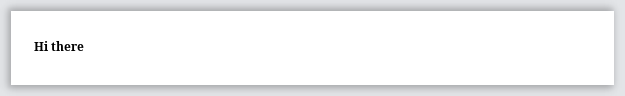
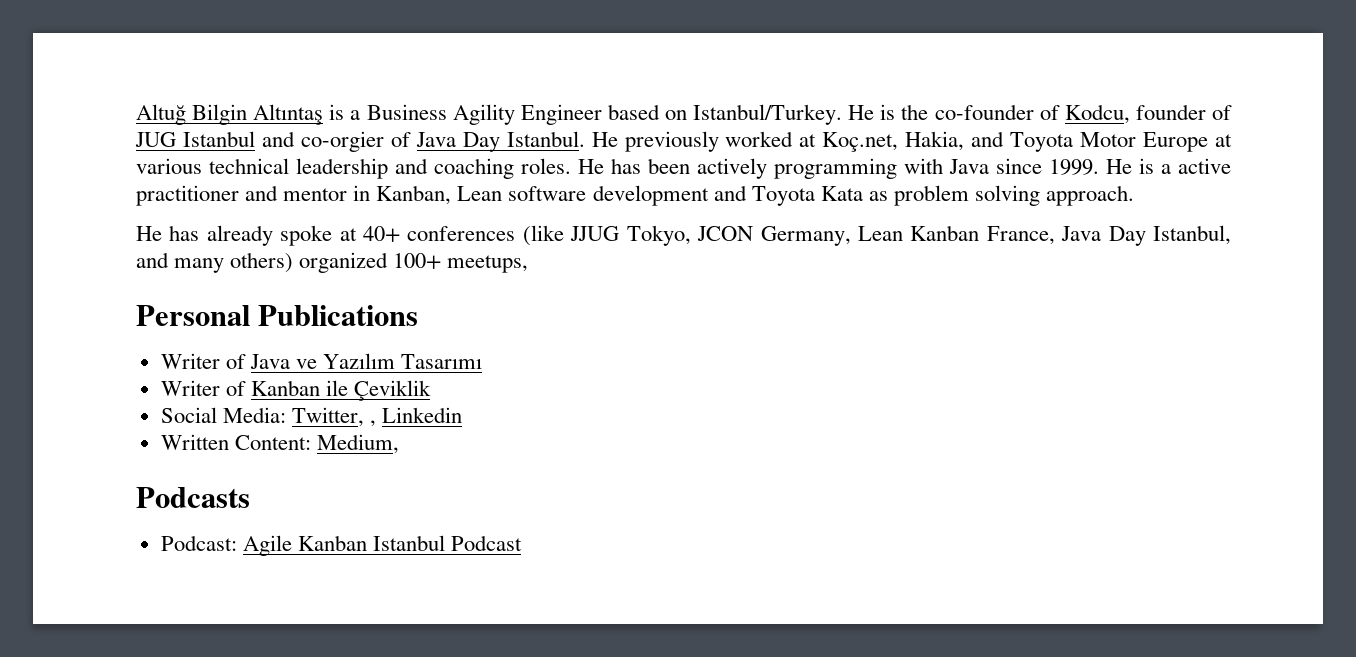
[34,41,85,51] Hi there -> [136,104,1232,125] [135,131,1232,152] [136,158,1231,179] [136,185,1135,206] [136,225,1231,246] [136,252,529,273] [136,305,419,326] [160,353,483,369] [160,380,432,401] [160,407,463,427] [160,434,399,454] [136,487,250,508] [160,535,523,556] Altuğ Bilgin Altıntaş is a Business Agility Engineer based on Istanbul/Turkey. He is the co-founder of Kodcu, founder of JUG Istanbul and co-orgier of Java Day Istanbul. He previously worked at Koç.net, Hakia, and Toyota Motor Europe at various technical leadership and coaching roles. He has been actively programming with Java since 1999. He is a active practitioner and mentor in Kanban, Lean software development and Toyota Kata as problem solving approach. // He has already spoke at 40+ conferences (like JJUG Tokyo, JCON Germany, Lean Kanban France, Java Day Istanbul, and many others) organized 100+ meetups, // Personal Publications // Writer of Java ve Yazılım Tasarımı // Writer of Kanban ile Çeviklik // Social Media: Twitter, , Linkedin // Written Content: Medium, // Podcasts // Podcast: Agile Kanban Istanbul Podcast

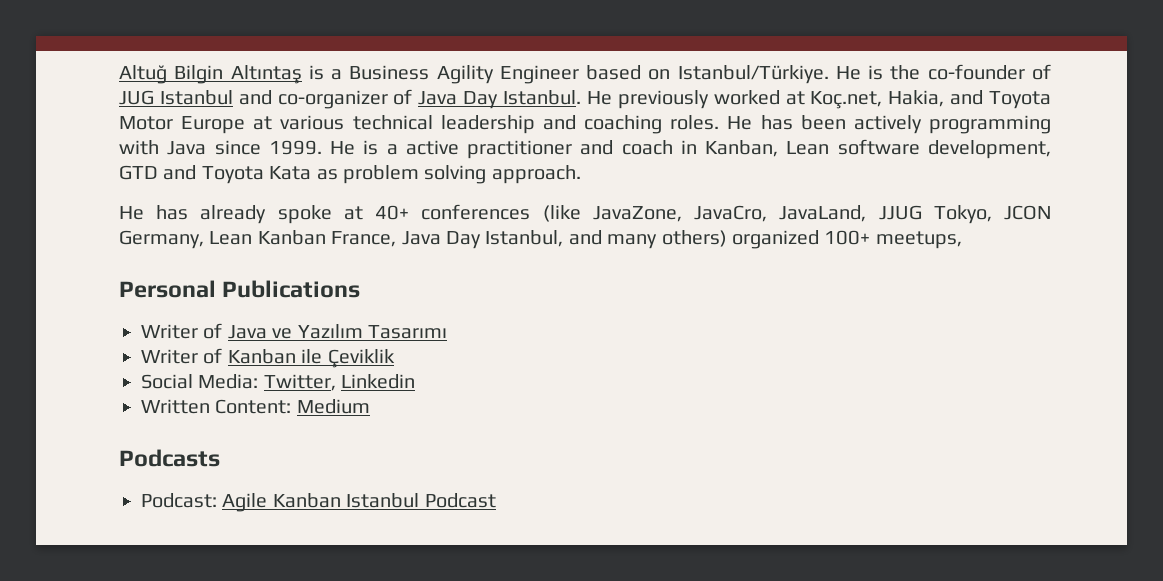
[693,104,843,125] Istanbul/Turkey. -> [677,65,829,84] Istanbul/Türkiye.
[1064,104,1232,124] Kodcu, founder of -> (1051, 72) none
[300,131,384,152] co-orgier -> [277,90,388,109] co-organizer
[283,188,348,201] mentor -> [621,140,673,155] coach
[592,185,709,206] development -> [927,140,1051,159] [119,165,158,180] development, GTD
(564, 235) none -> [592,205,867,222] JavaZone, JavaCro, JavaLand,
[369,420,376,427] , -> (336, 382) none
[316,434,399,454] Medium, -> [296,399,370,414] Medium

